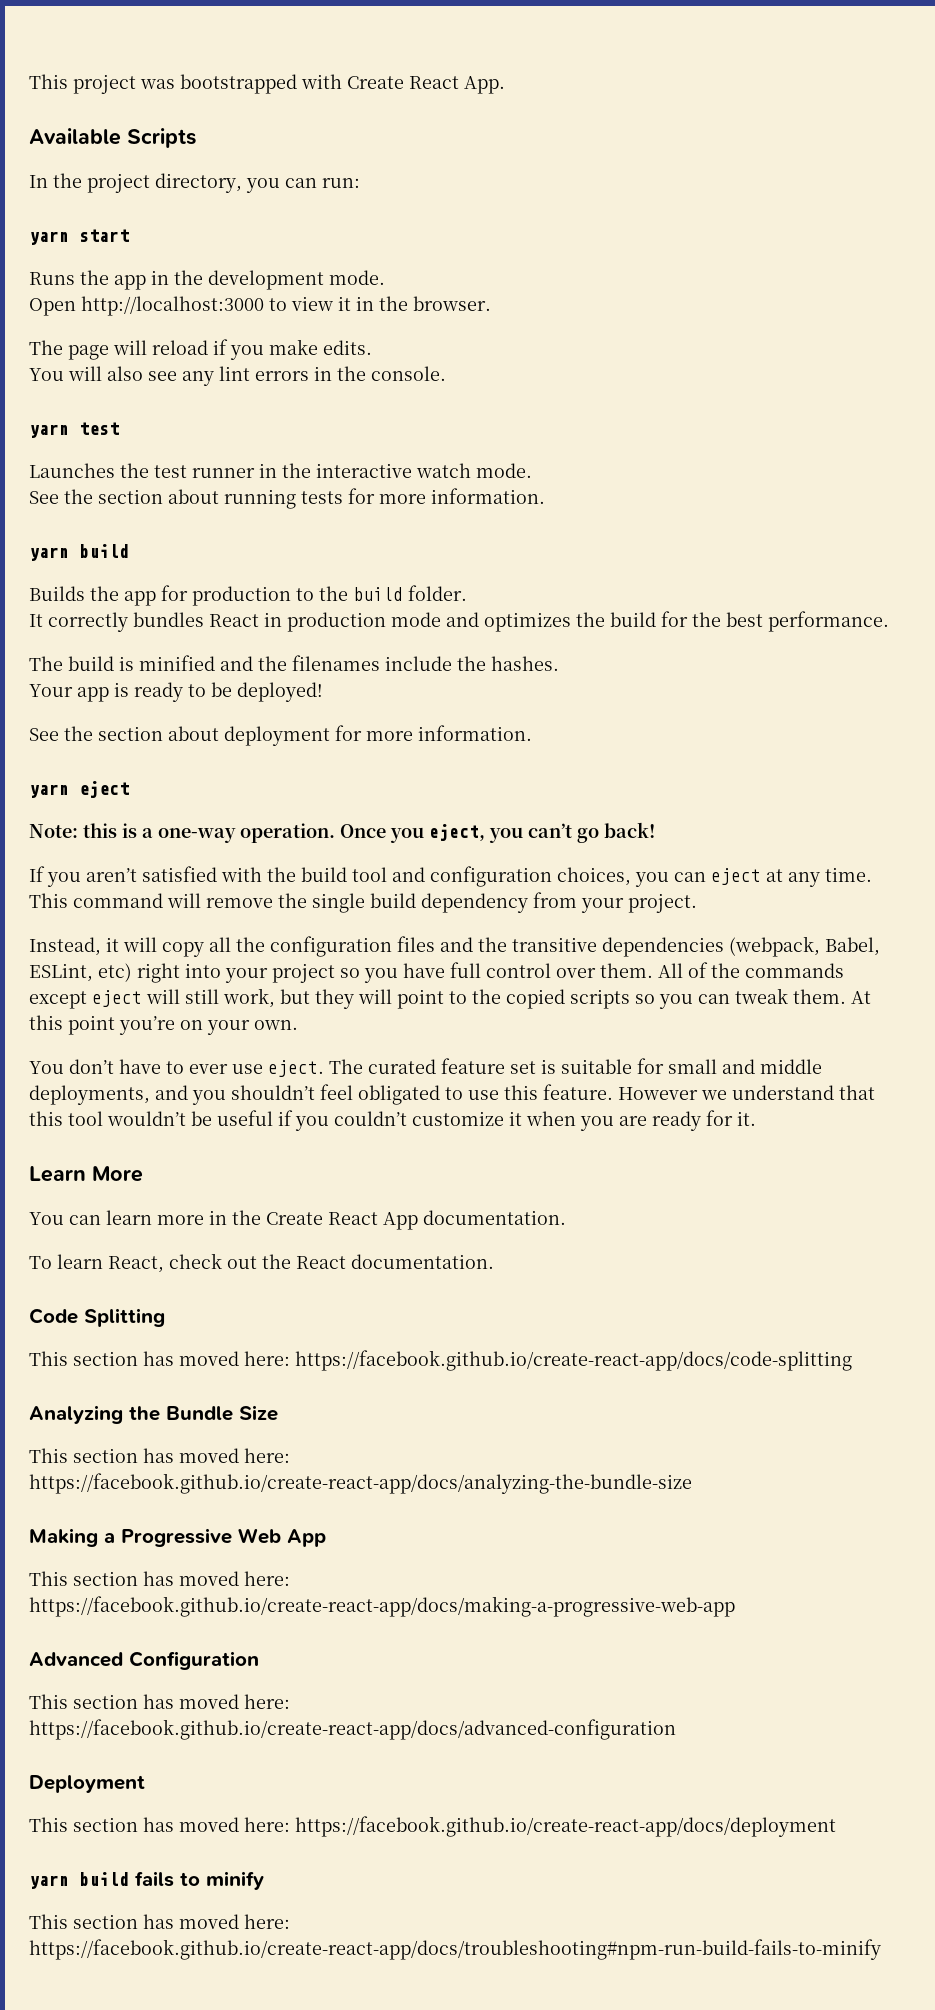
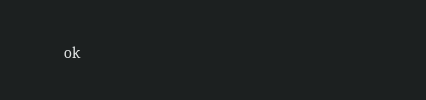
[29,74,505,94] [29,128,196,148] [29,173,360,193] [29,229,129,245] [29,270,385,290] [29,296,491,316] [29,339,372,360] [29,366,446,386] [29,422,119,438] [29,463,532,478] [29,488,545,509] [29,544,129,561] [29,585,467,606] [29,611,889,632] [29,655,559,671] [29,682,323,702] [29,725,532,746] [29,781,129,798] [29,822,655,843] [29,866,872,887] [29,892,697,913] [29,936,880,957] [29,962,844,983] [29,988,871,1009] [29,1015,298,1035] [29,1058,822,1077] [29,1084,875,1105] [29,1110,756,1131] [29,1166,143,1182] [29,1210,566,1230] [29,1253,494,1273] [29,1308,165,1327] [29,1350,852,1371] [29,1405,278,1424] [29,1448,290,1463] [29,1473,692,1494] [29,1528,326,1547] [29,1571,290,1586] [29,1596,735,1617] [29,1651,259,1670] [29,1694,290,1709] [29,1719,676,1740] [29,1775,145,1793] [29,1816,836,1837] [29,1871,264,1890] [29,1914,290,1929] [29,1939,881,1960] This project was bootstrapped with Create React App. // Available Scripts // In the project directory, you can run: // yarn start // Runs the app in the development mode. // Open http://localhost:3000 to view it in the browser. // The page will reload if you make edits. // You will also see any lint errors in the console. // yarn test // Launches the test runner in the interactive watch mode. // See the section about running tests for more information. // yarn build // Builds the app for production to the build folder. // It correctly bundles React in production mode and optimizes the build for the best performance. // The build is minified and the filenames include the hashes. // Your app is ready to be deployed! // See the section about deployment for more information. // yarn eject // Note: this is a one-way operation. Once you eject, you can’t go back! // If you aren’t satisfied with the build tool and configuration choices, you can eject at any time. This command will remove the single build dependency from your project. // Instead, it will copy all the configuration files and the transitive dependencies (webpack, Babel, ESLint, etc) right into your project so you have full control over them. All of the commands except eject will still work, but they will point to the copied scripts so you can tweak them. At this point you’re on your own. // You don’t have to ever use eject. The curated feature set is suitable for small and middle deployments, and you shouldn’t feel obligated to use this feature. However we understand that this tool wouldn’t be useful if you couldn’t customize it when you are ready for it. // Learn More // You can learn more in the Create React App documentation. // To learn React, check out the React documentation. // Code Splitting // This section has moved here: https://facebook.github.io/create-react-app/docs/code-splitting // Analyzing the Bundle Size // This section has moved here: https://facebook.github.io/create-react-app/docs/analyzing-the-bundle-size // Making a Progressive Web App // This section has moved here: https://facebook.github.io/create-react-app/docs/making-a-progressive-web-app // Advanced Configuration // This section has moved here: https://facebook.github.io/create-react-app/docs/advanced-configuration // Deployment // This section has moved here: https://facebook.github.io/create-react-app/docs/deployment // yarn build fails to minify // This section has moved here: https://facebook.github.io/create-react-app/docs/troubleshooting#npm-run-build-fails-to-minify -> [64,46,81,58] ok

